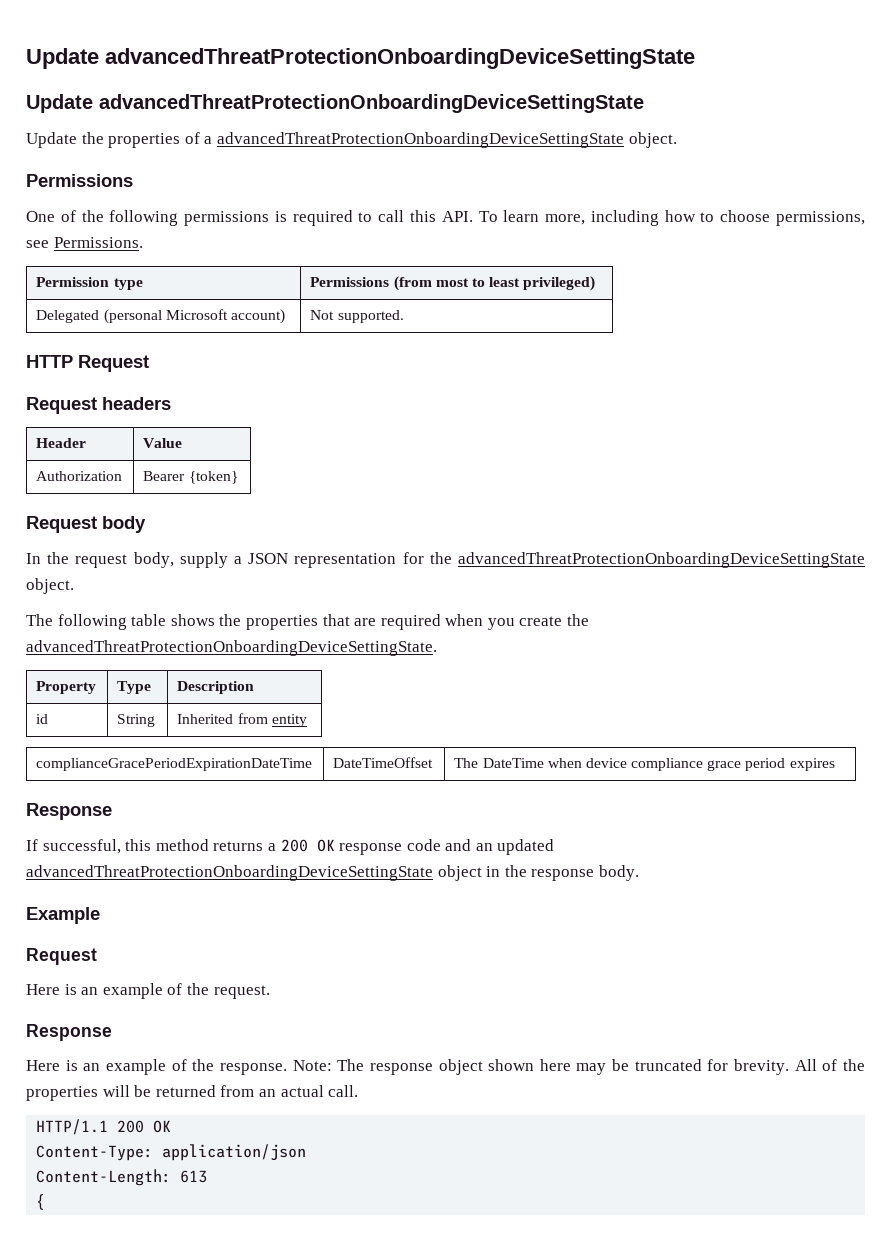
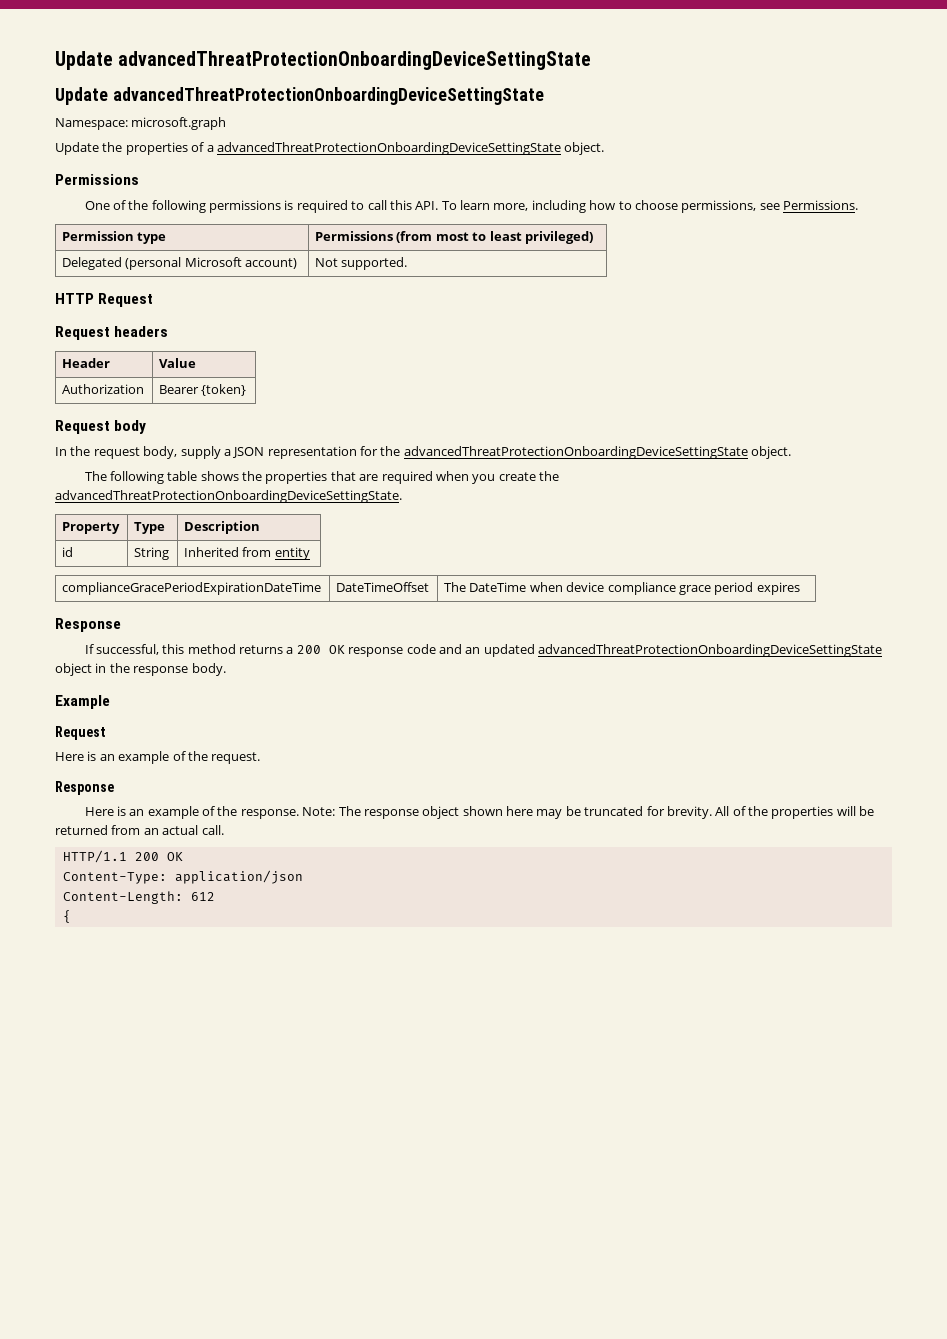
(644, 103) none -> [55,117,227,130] // Namespace: microsoft.graph
[180,1170,208,1183] 613 -> [190,892,215,901] 612

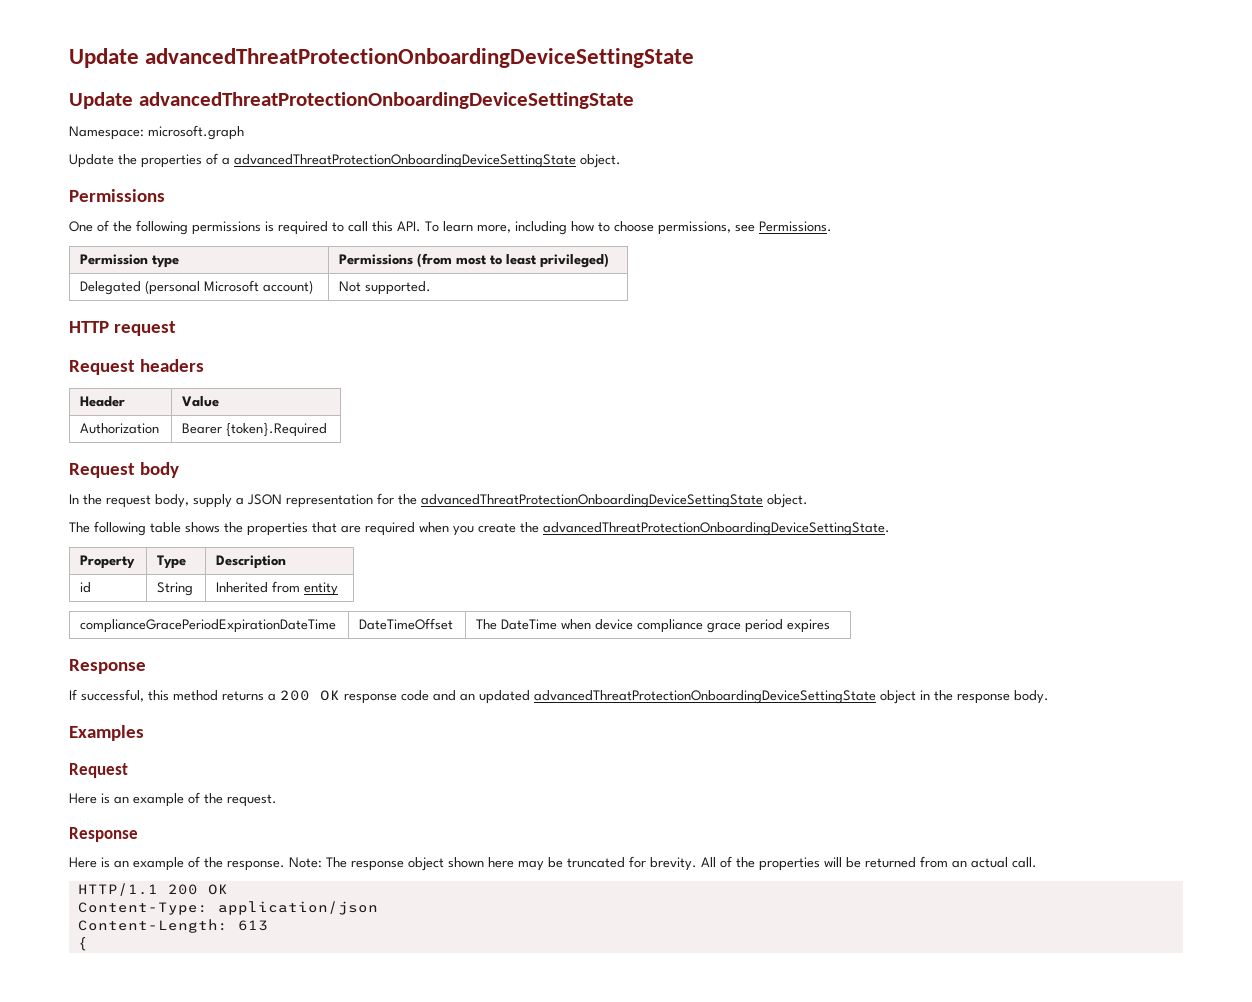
[98,293,154,307] Request -> [113,321,176,336] request
[201,384,247,396] {token} -> [226,423,328,437] {token}.Required
[55,695,110,709] Example -> [69,725,144,741] Examples
[190,892,215,901] 612 -> [237,920,268,931] 613

